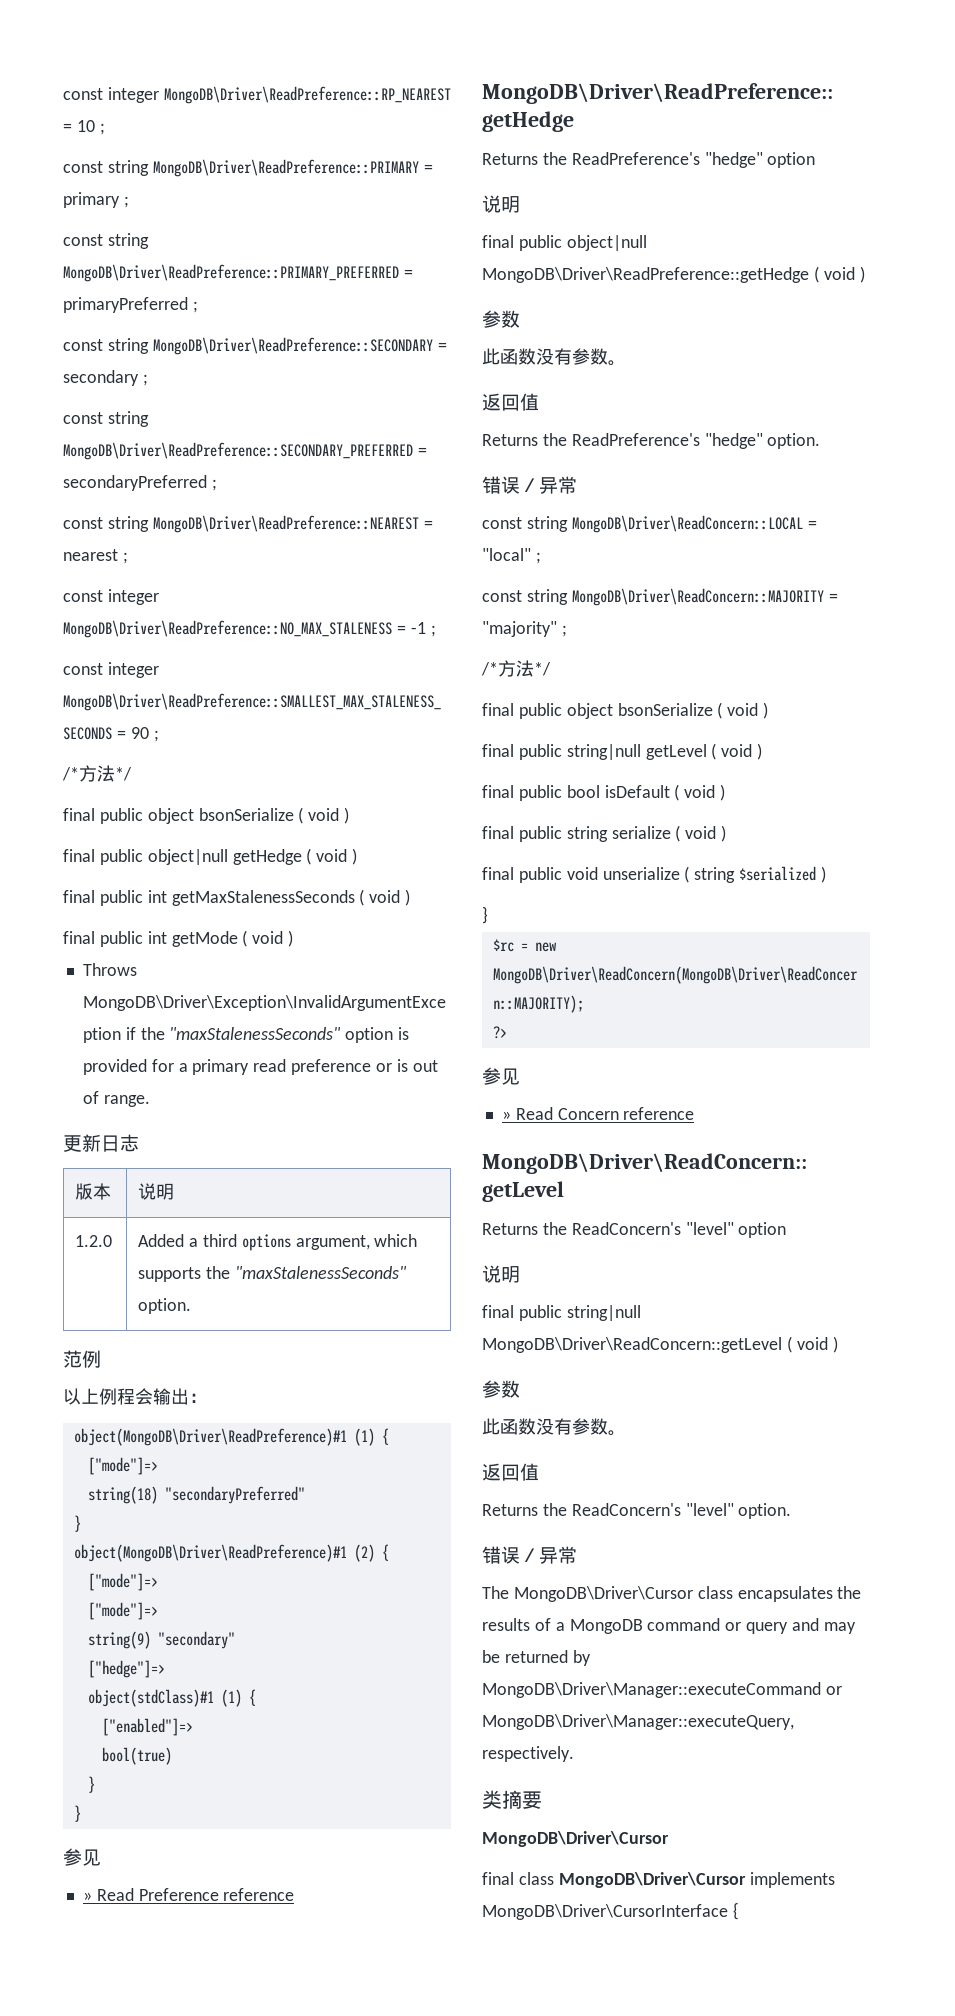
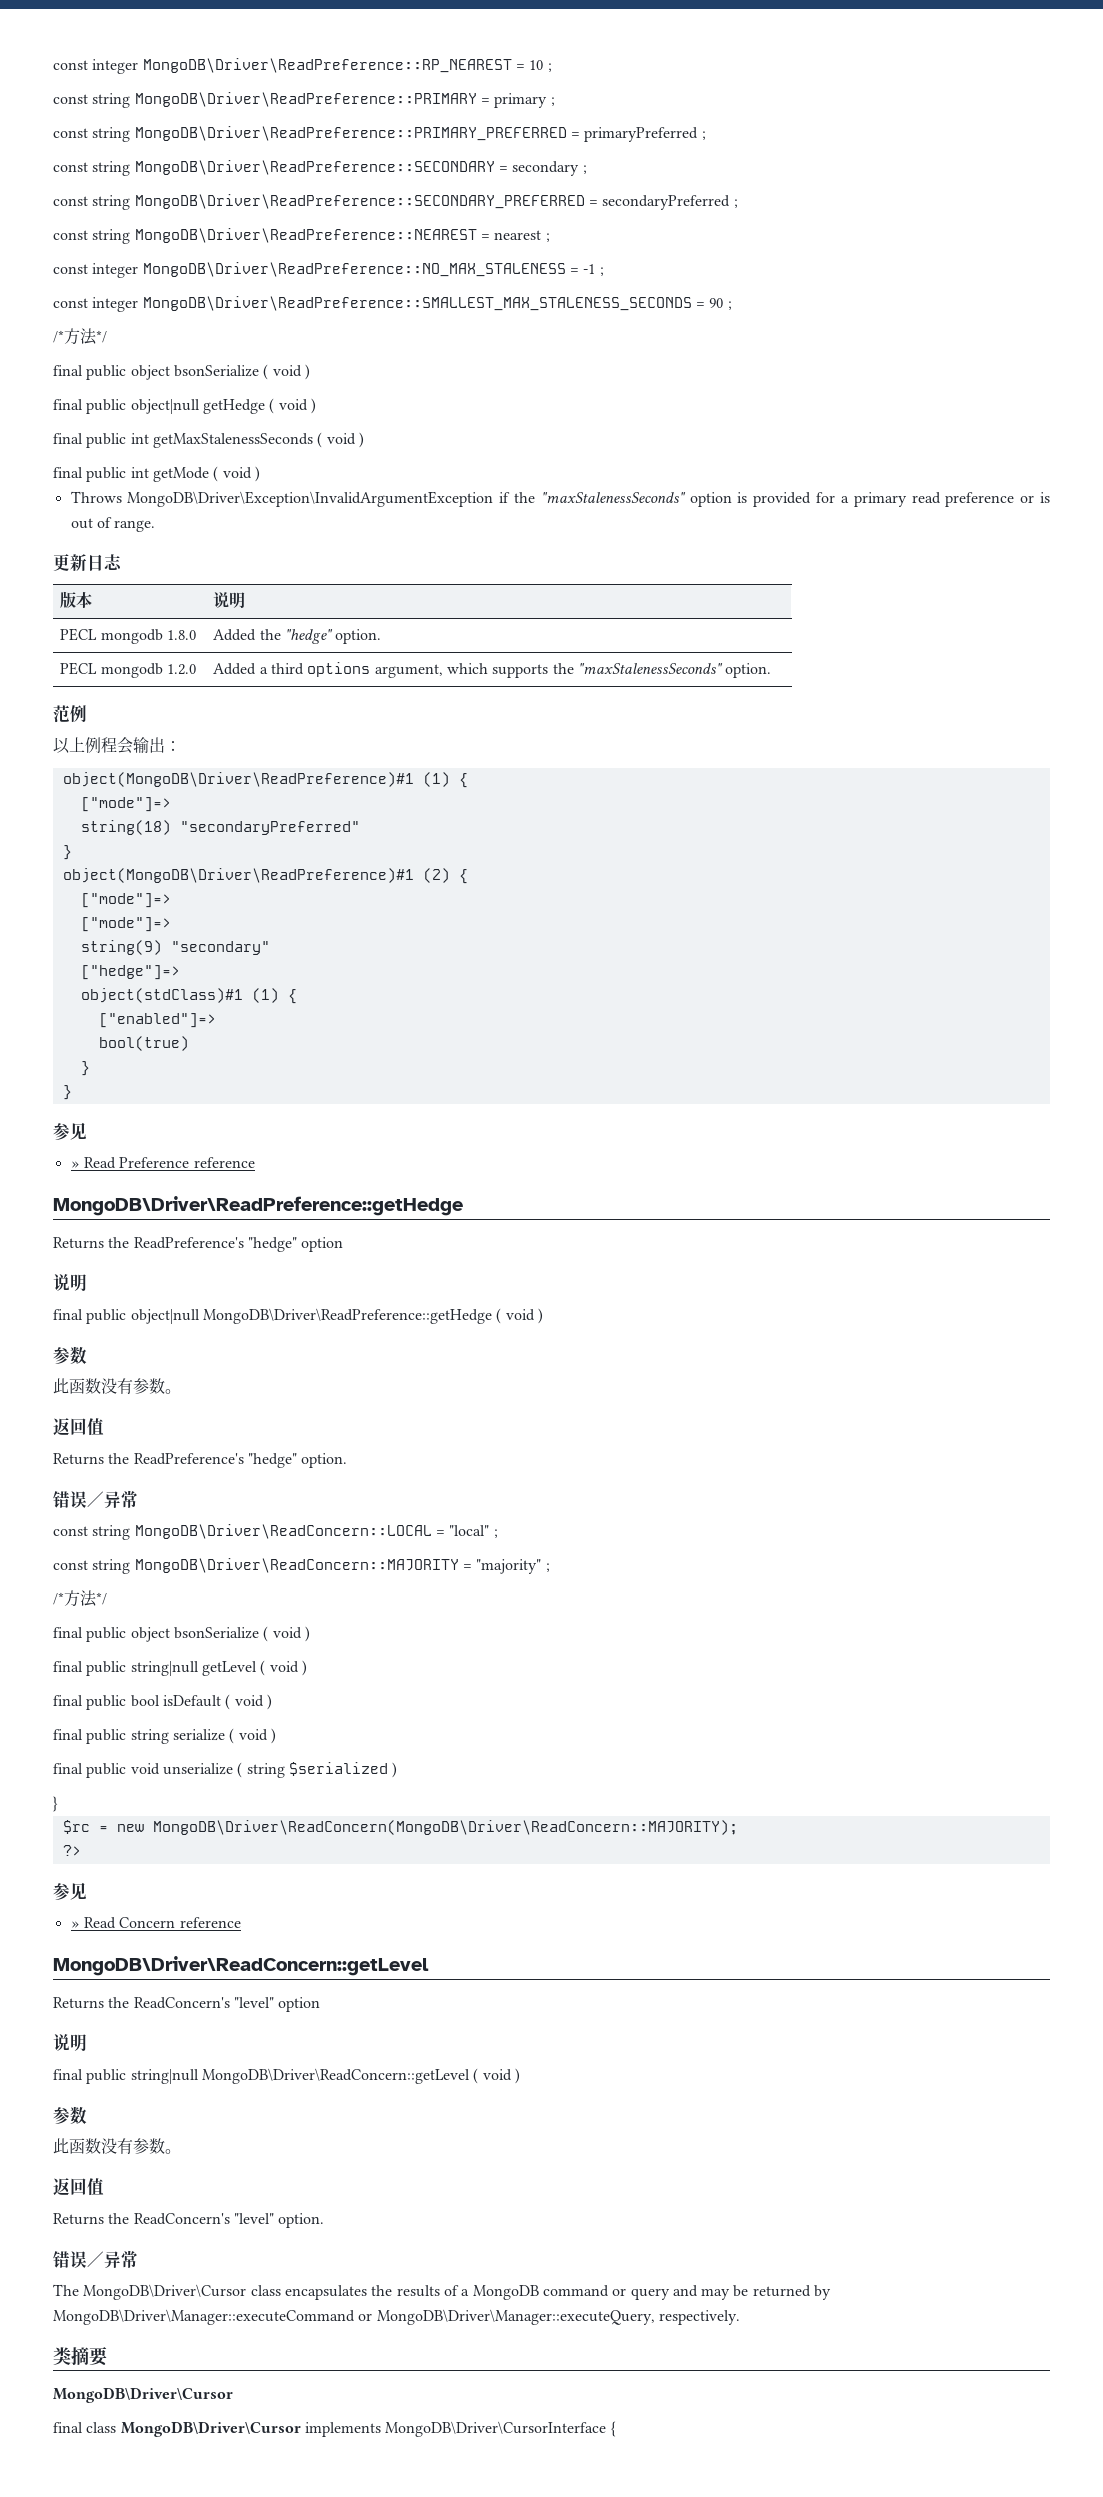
(175, 1191) none -> [60,628,196,644] [213,629,382,644] [60,662,163,678] PECL mongodb 1.8.0 | Added the "hedge" option. // PECL mongodb

